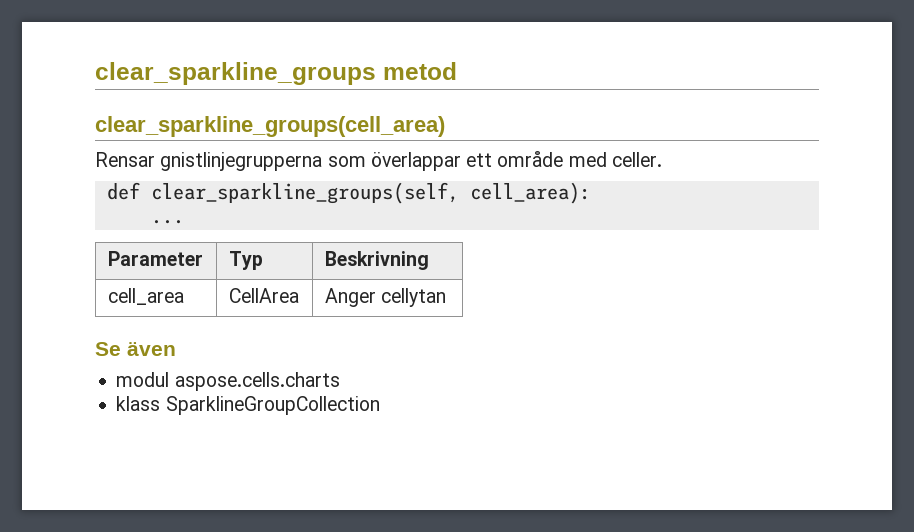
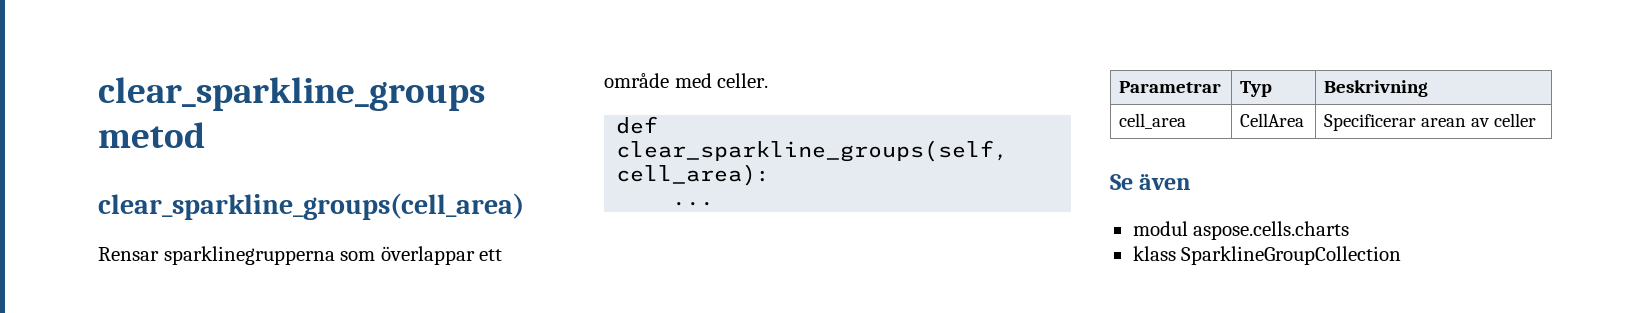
[160,152,323,171] gnistlinjegrupperna -> [163,246,335,265] sparklinegrupperna
[107,251,203,266] Parameter -> [1119,81,1222,93] Parametrar
[324,288,446,307] Anger cellytan -> [1324,113,1537,131] Specificerar arean av celler

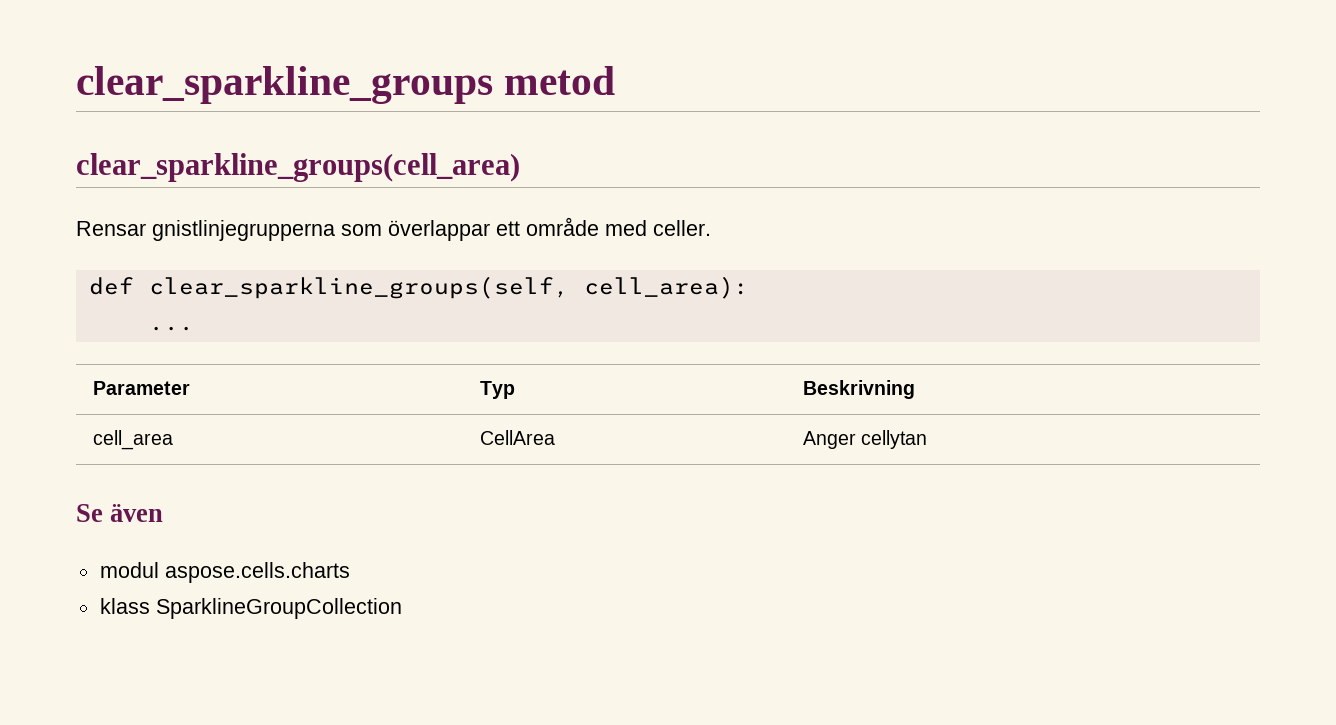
[163,246,335,265] sparklinegrupperna -> [152,220,335,241] gnistlinjegrupperna
[1119,81,1222,93] Parametrar -> [93,381,191,395] Parameter
[1324,113,1537,131] Specificerar arean av celler -> [803,430,928,449] Anger cellytan

